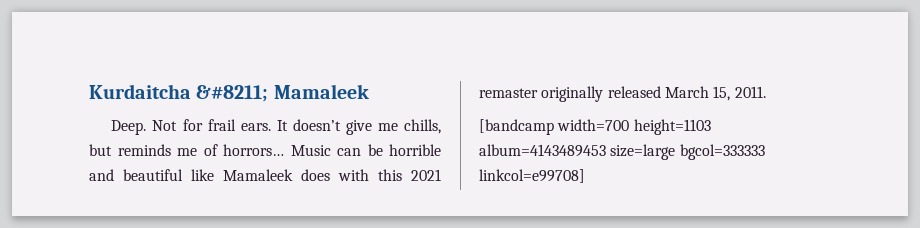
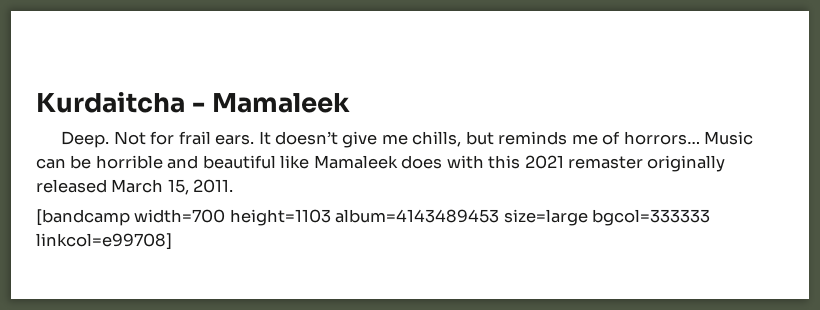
[196,85,269,102] &#8211; -> [192,102,206,112] -

